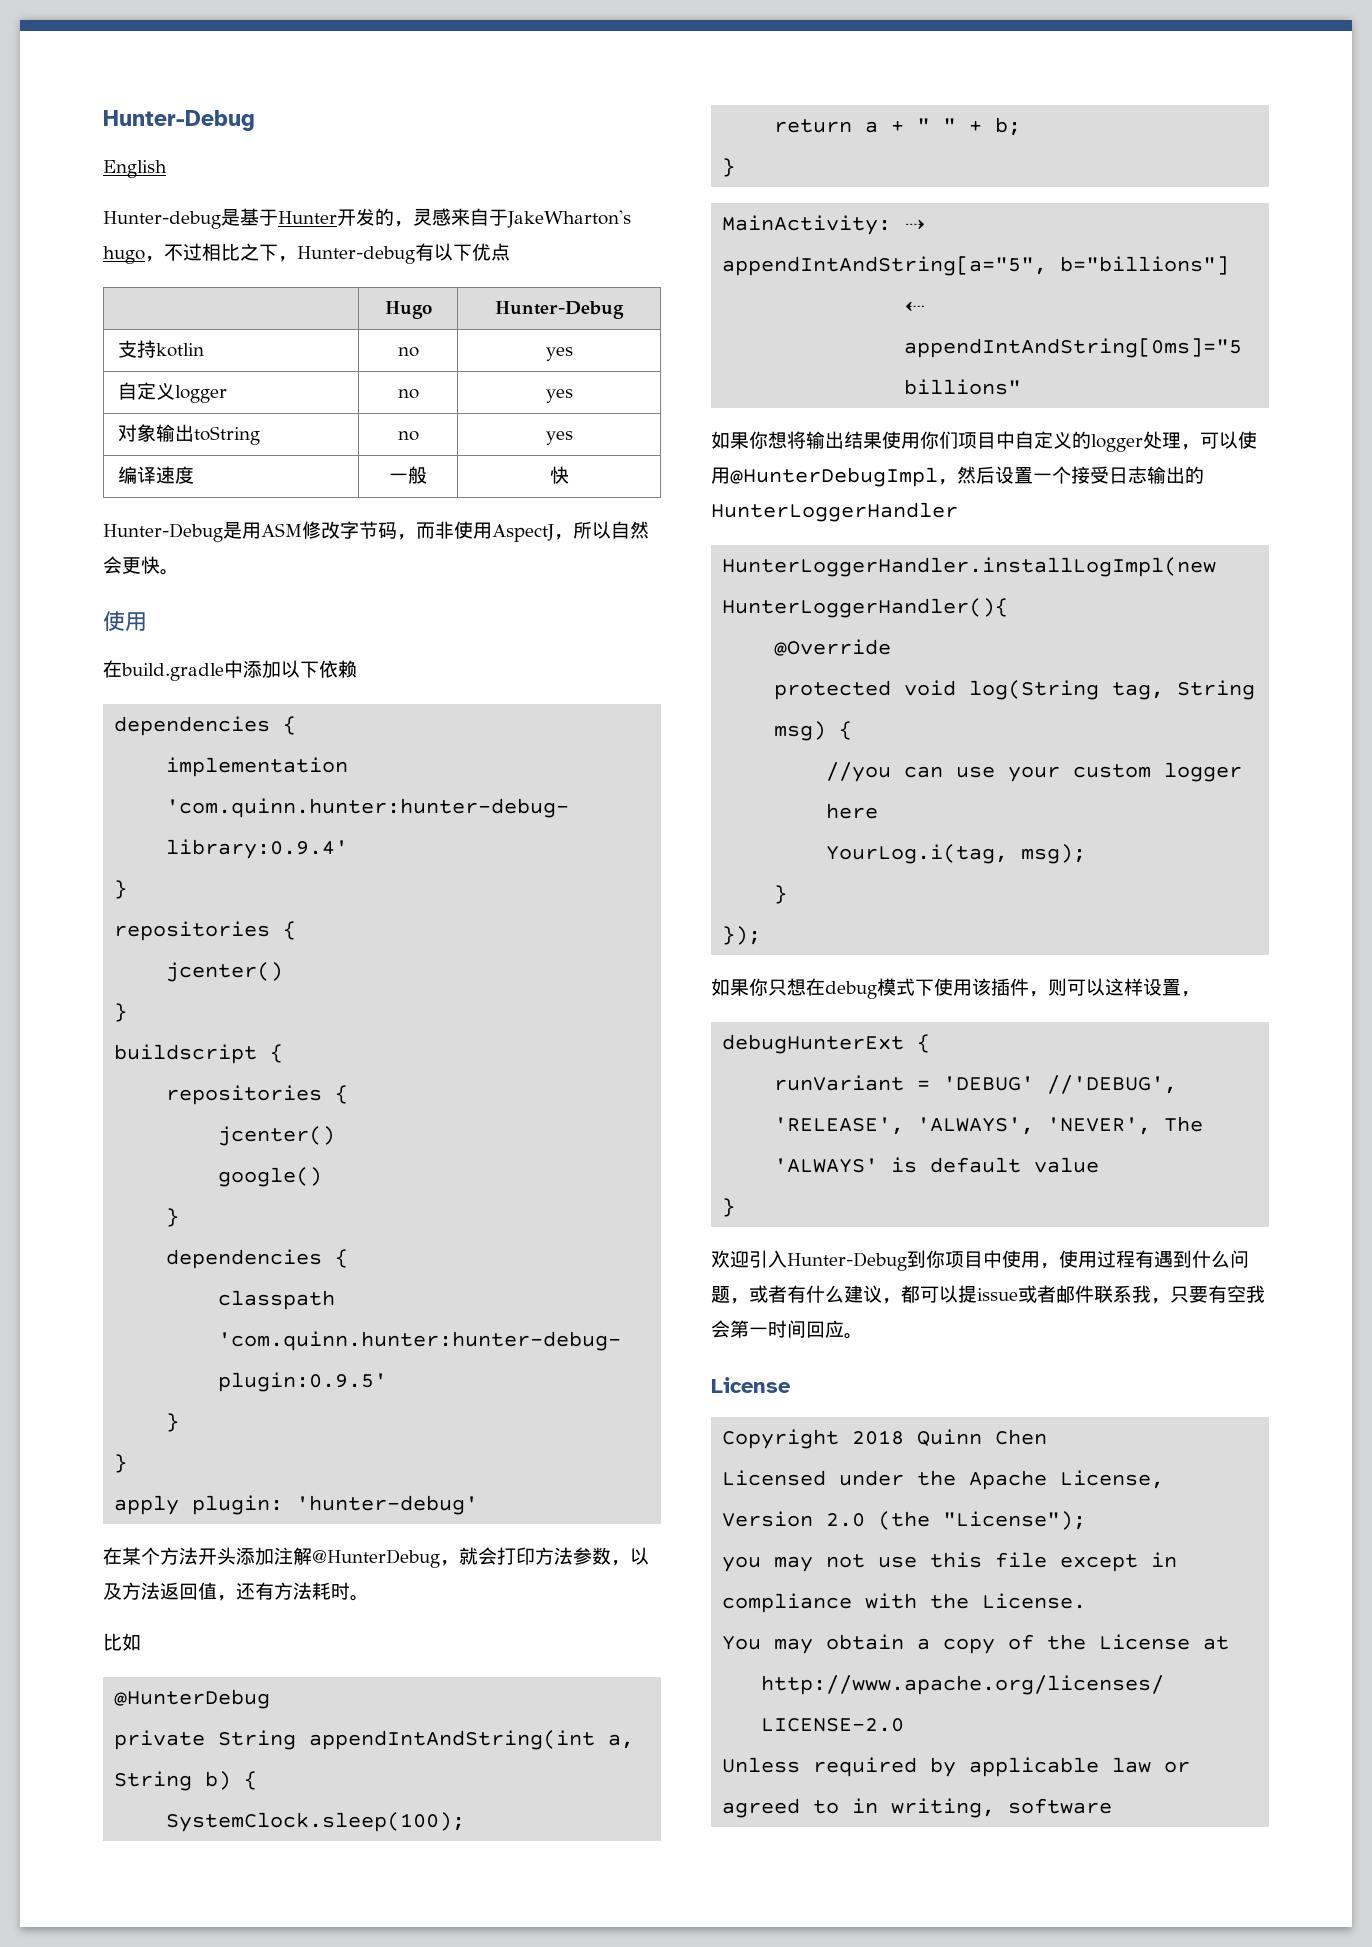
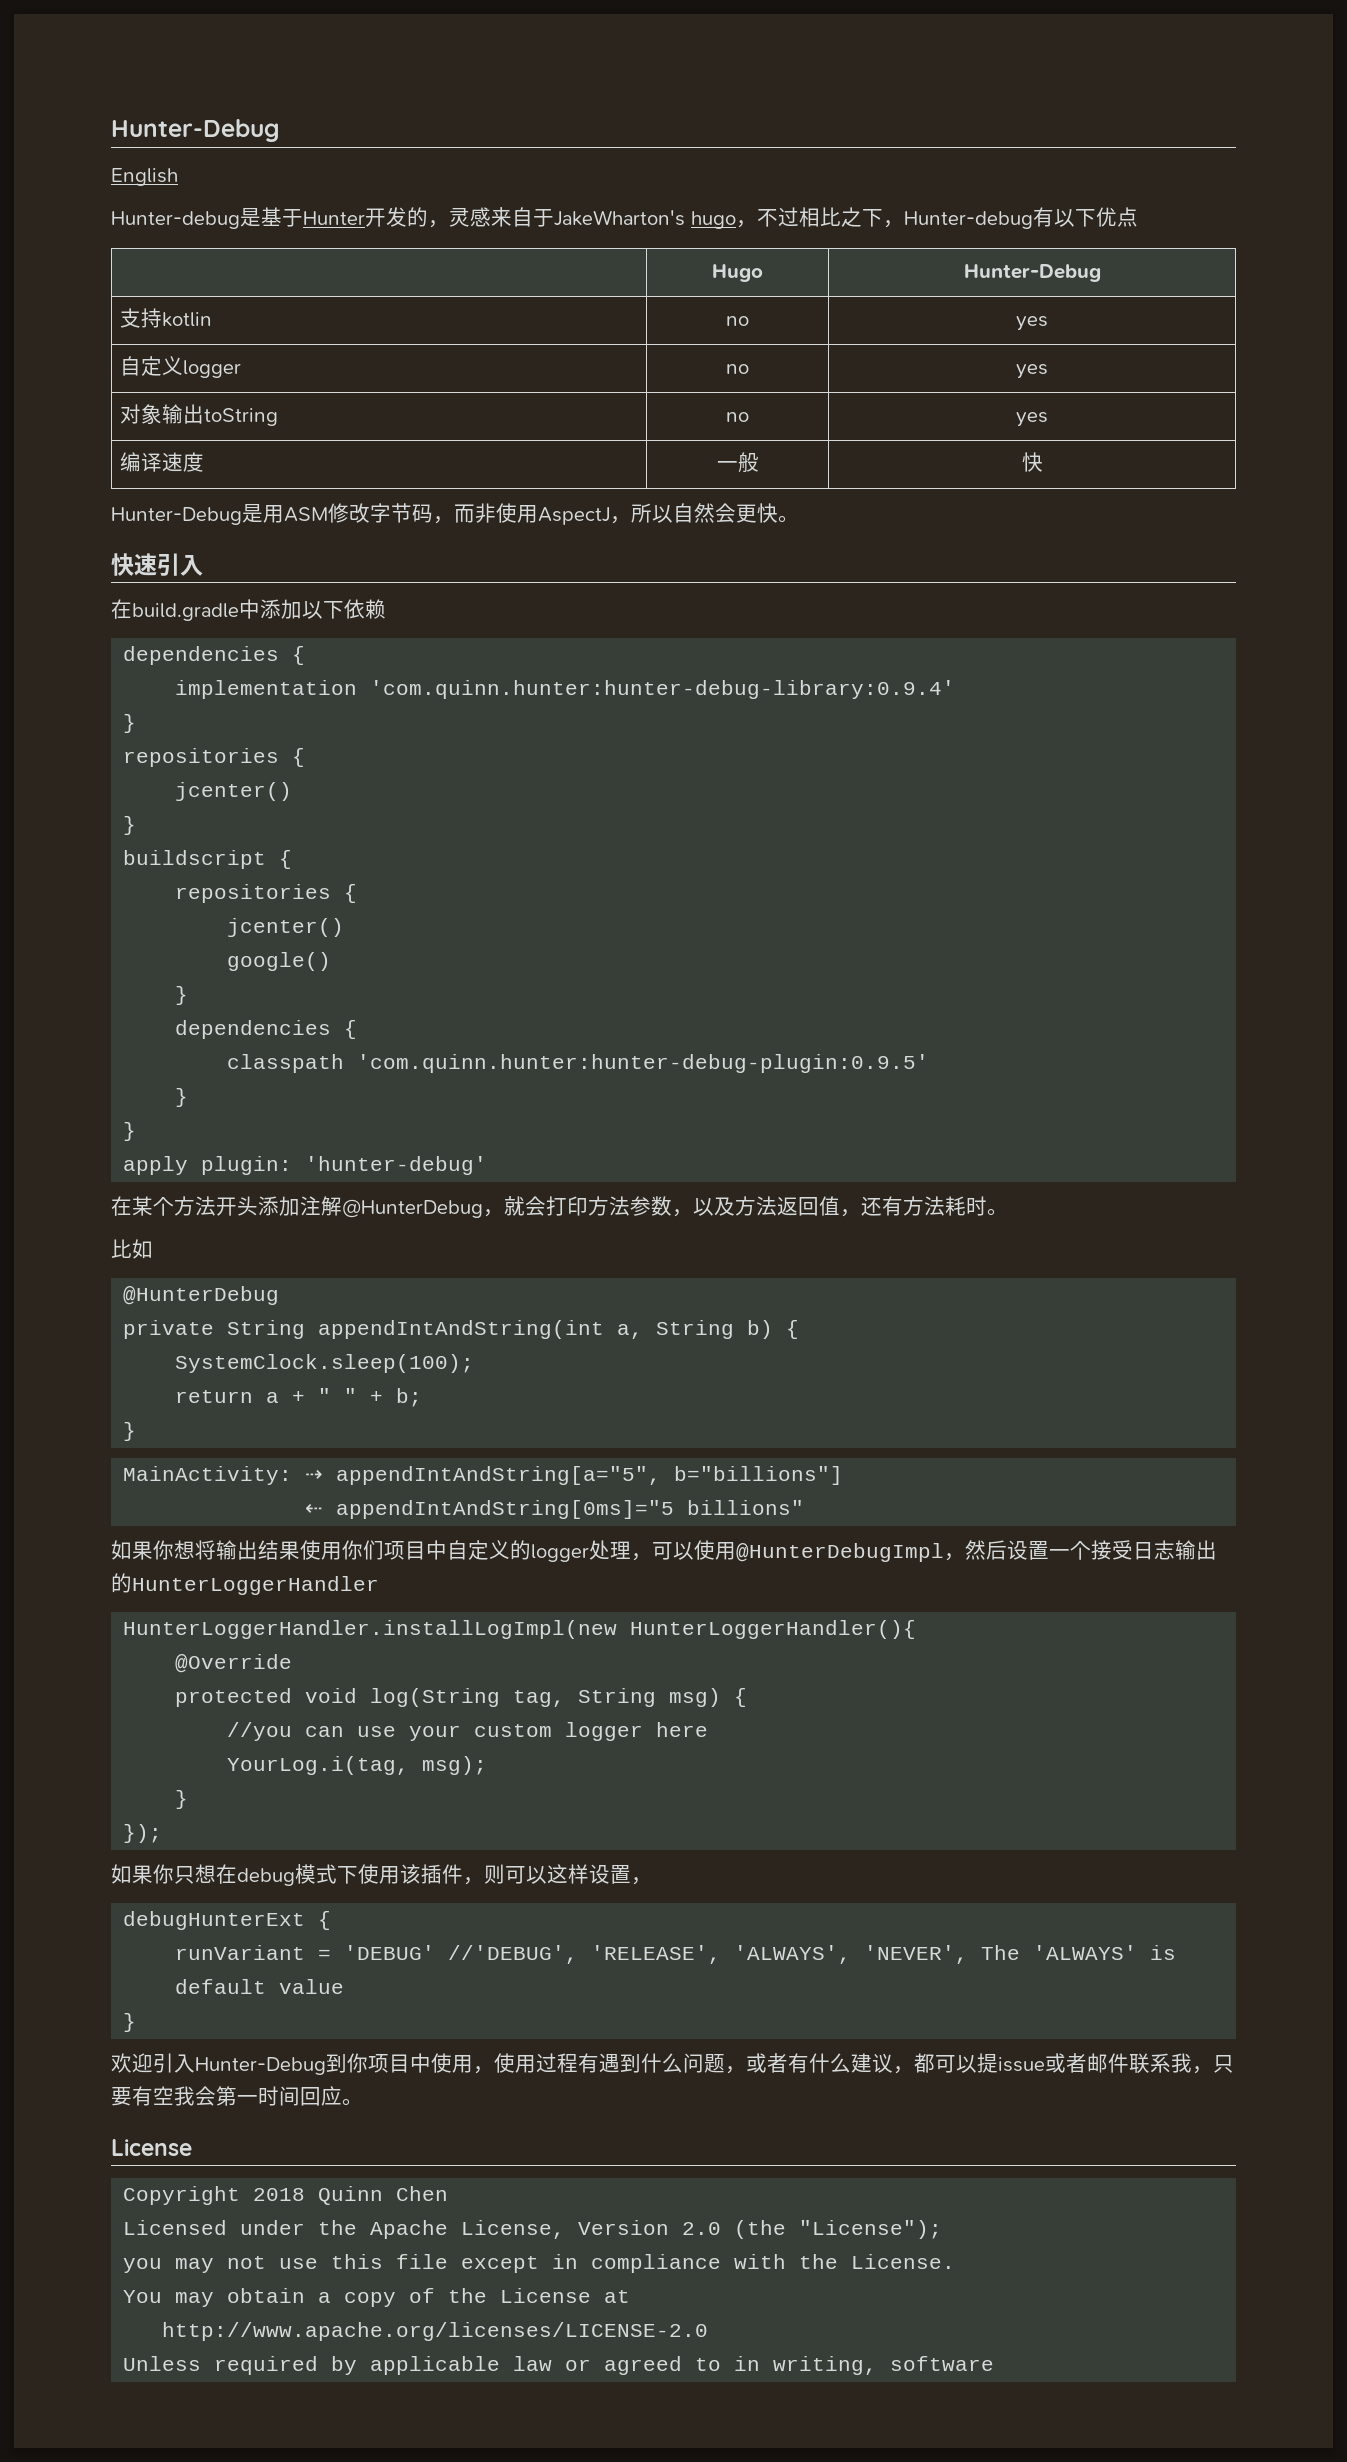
[103,611,147,631] 使用 -> [111,553,203,576] 快速引入

